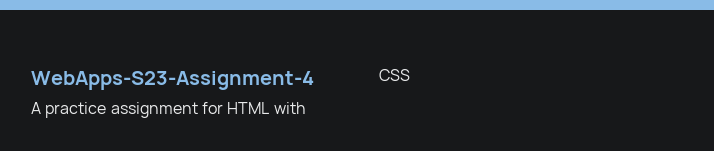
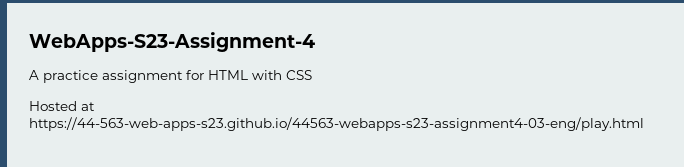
(410, 75) none -> [29,101,95,111] [29,117,644,131] // Hosted at https://44-563-web-apps-s23.github.io/44563-webapps-s23-assignment4-03-eng/play.html

